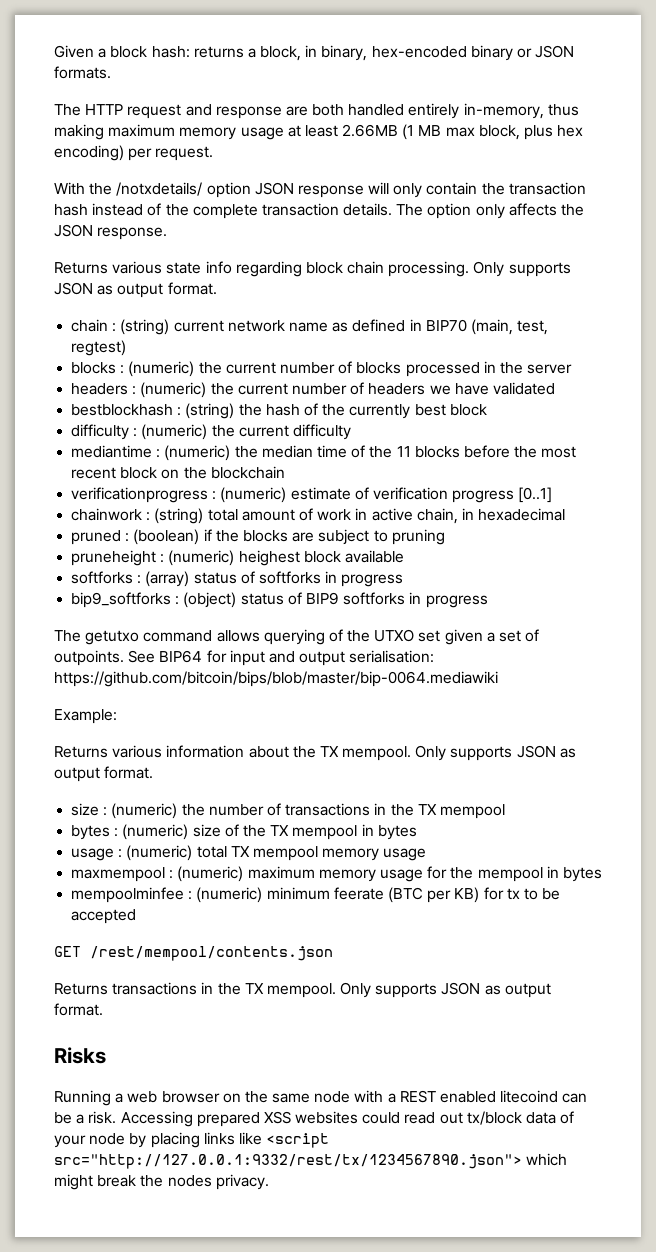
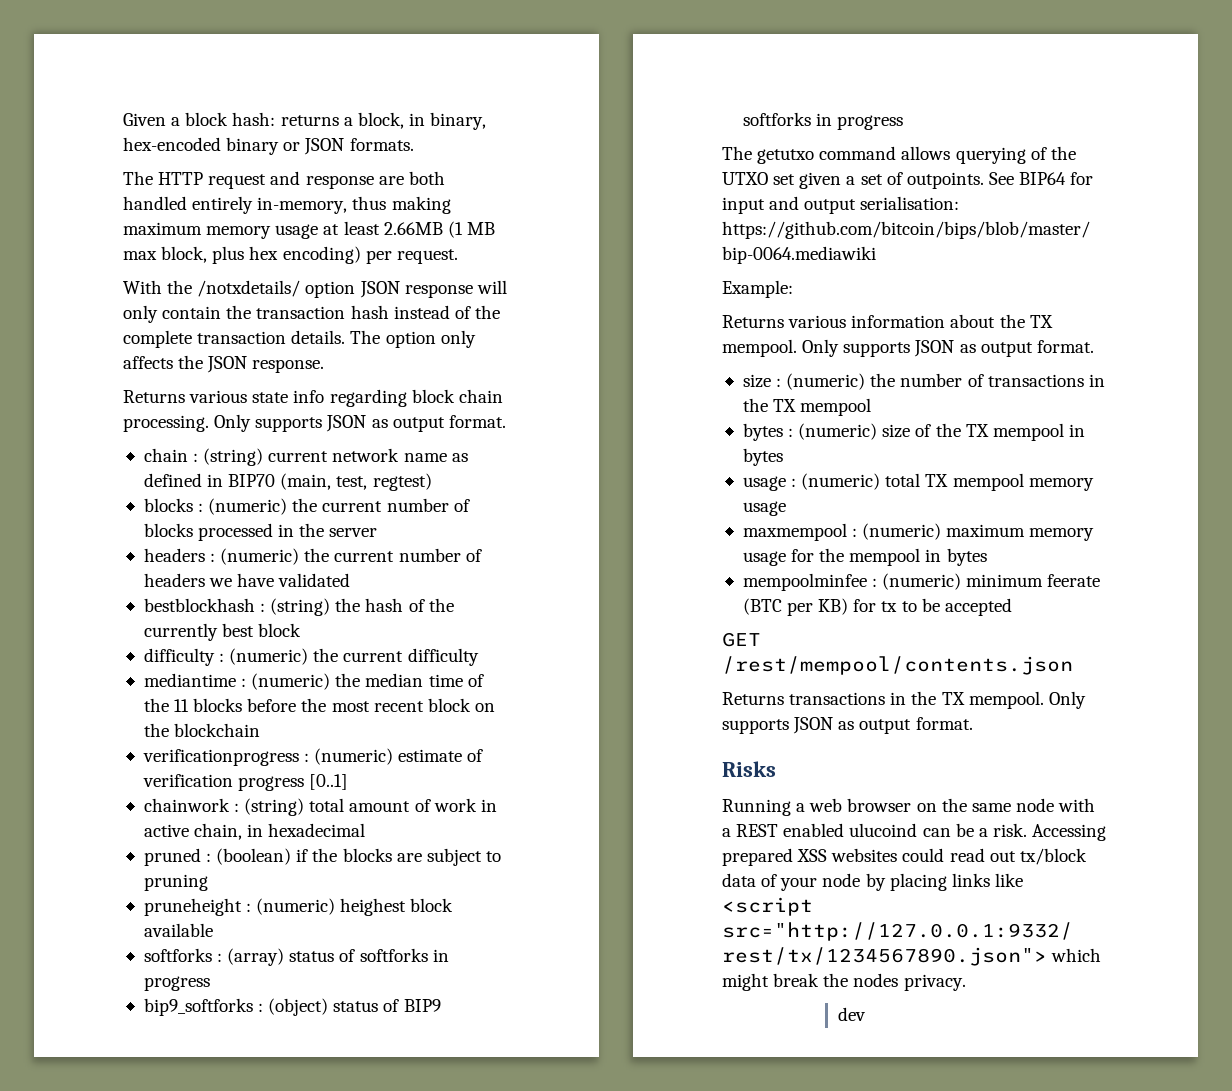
[500,1090,559,1103] litecoind -> [849,823,918,837] ulucoind
(269, 1182) none -> [838,1007,867,1021] // dev

